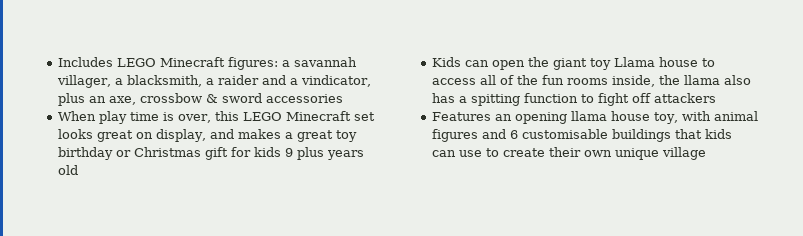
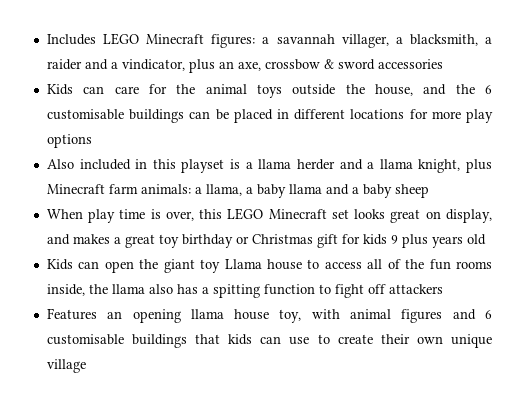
(344, 98) none -> [46,84,492,98] [46,109,493,123] [46,134,92,148] [46,159,493,173] [46,184,429,198] // Kids can care for the animal toys outside the house, and the 6 customisable buildings can be placed in different locations for more play options // Also included in this playset is a llama herder and a llama knight, plus Minecraft farm animals: a llama, a baby llama and a baby sheep

